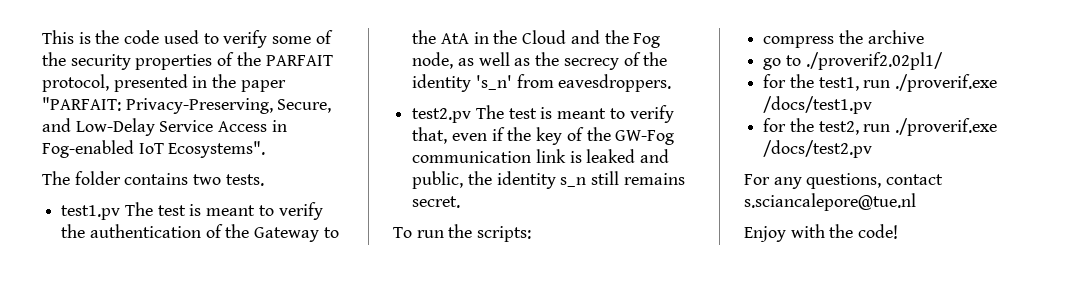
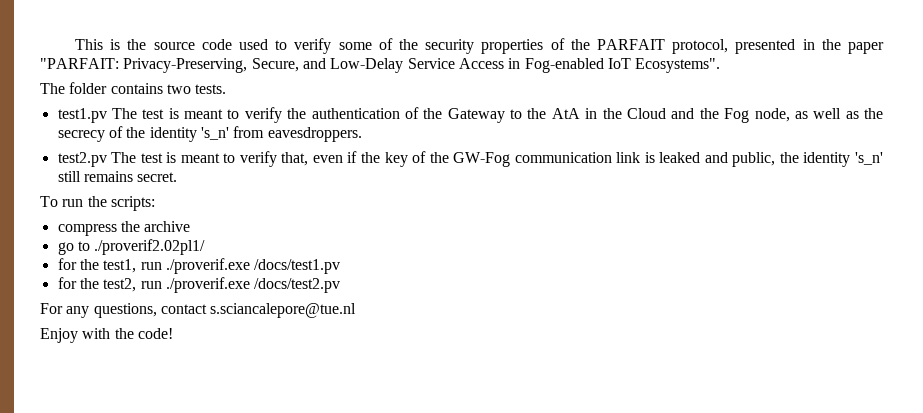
(120, 37) none -> [153,42,195,50] source
[560,177,587,187] s_n -> [855,152,883,165] 's_n'

